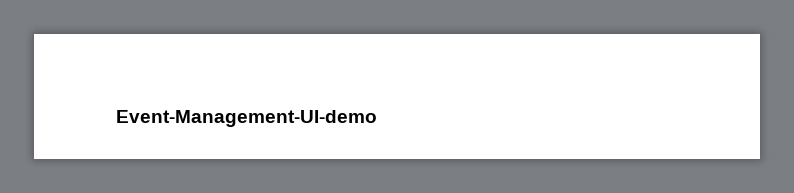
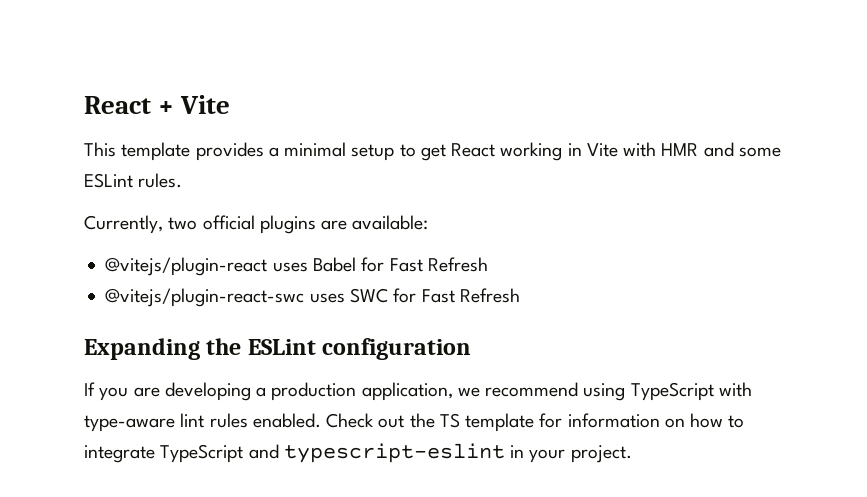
[116,110,377,127] Event-Management-UI-demo -> [84,95,231,114] [84,142,781,161] [84,173,183,188] [84,215,429,234] [105,257,488,276] [105,288,520,307] [84,338,472,360] [84,382,752,401] [84,413,745,432] [84,443,632,463] React + Vite // This template provides a minimal setup to get React working in Vite with HMR and some ESLint rules. // Currently, two official plugins are available: // @vitejs/plugin-react uses Babel for Fast Refresh // @vitejs/plugin-react-swc uses SWC for Fast Refresh // Expanding the ESLint configuration // If you are developing a production application, we recommend using TypeScript with type-aware lint rules enabled. Check out the TS template for information on how to integrate TypeScript and typescript-eslint in your project.

